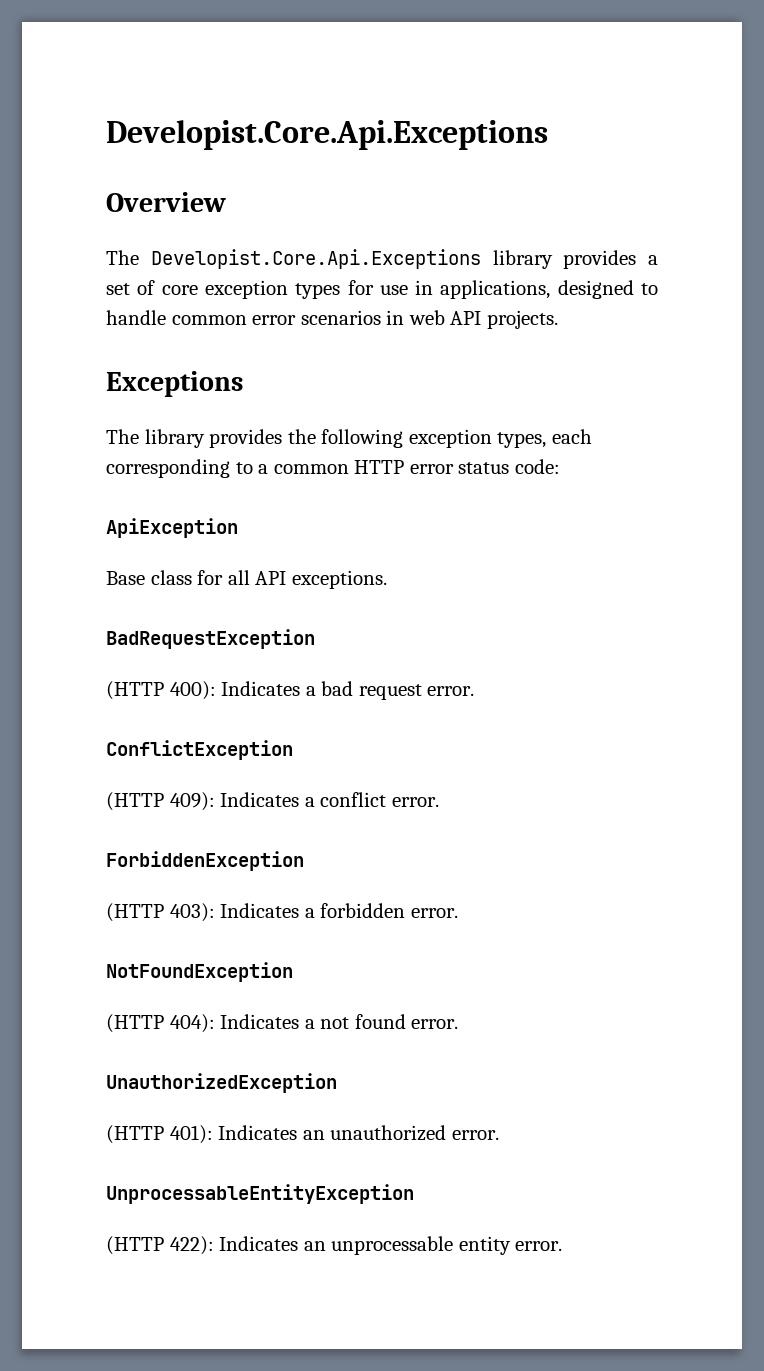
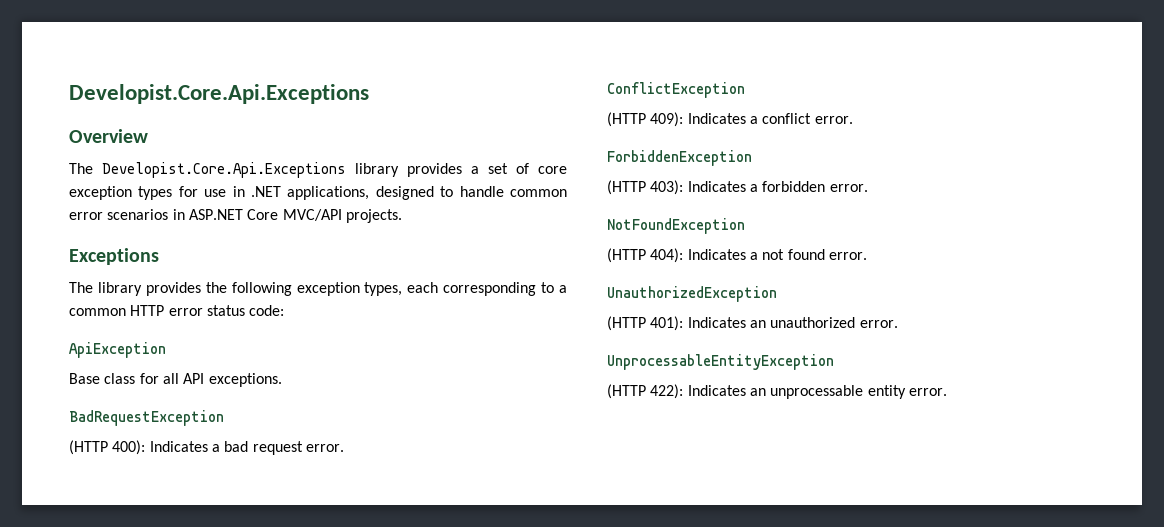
(434, 287) none -> [251,186,281,197] .NET
[408,310,482,325] web API -> [188,209,342,221] ASP.NET Core MVC/API

